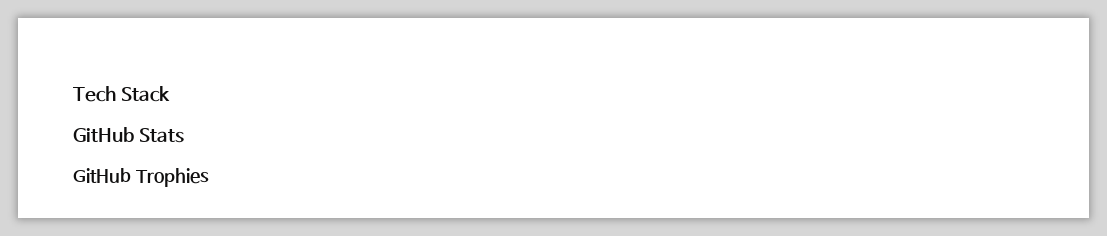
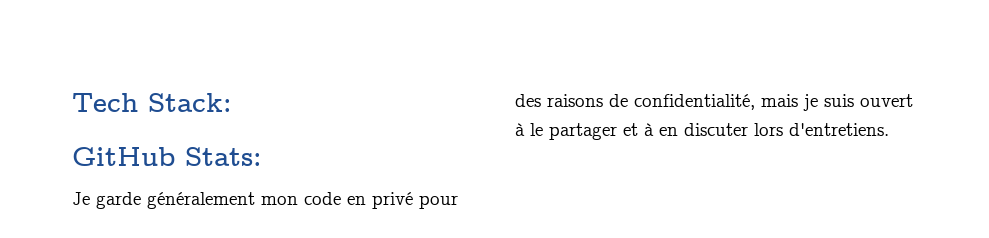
[121,86,171,102] [73,127,185,143] [73,168,209,187] Stack // GitHub Stats // GitHub Trophies -> [148,93,232,112] [72,147,262,166] [72,192,458,209] [515,94,913,111] [515,123,889,140] Stack: // GitHub Stats: // Je garde généralement mon code en privé pour des raisons de confidentialité, mais je suis ouvert à le partager et à en discuter lors d'entretiens.

